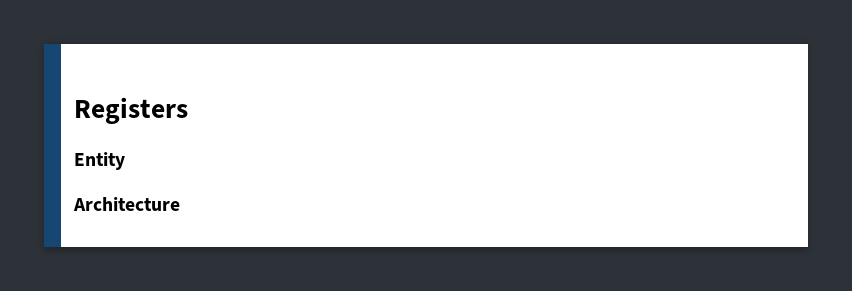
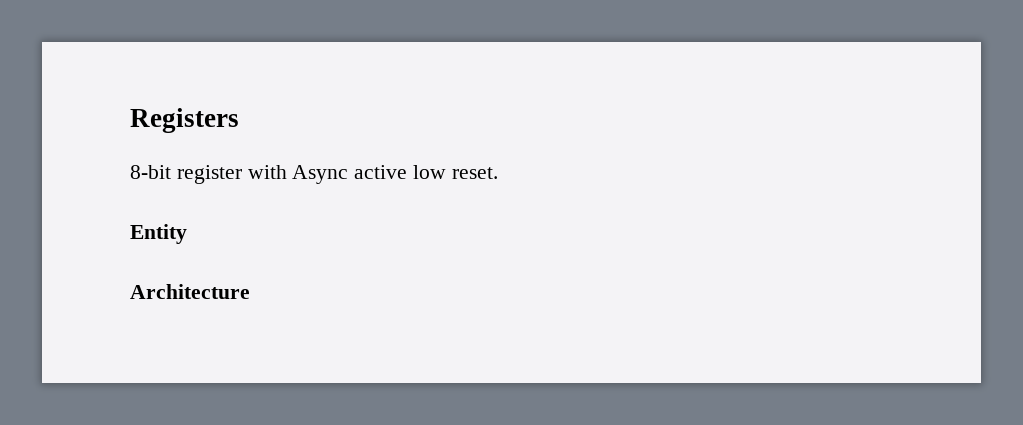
(188, 110) none -> [130,165,498,184] // 8-bit register with Async active low reset.

